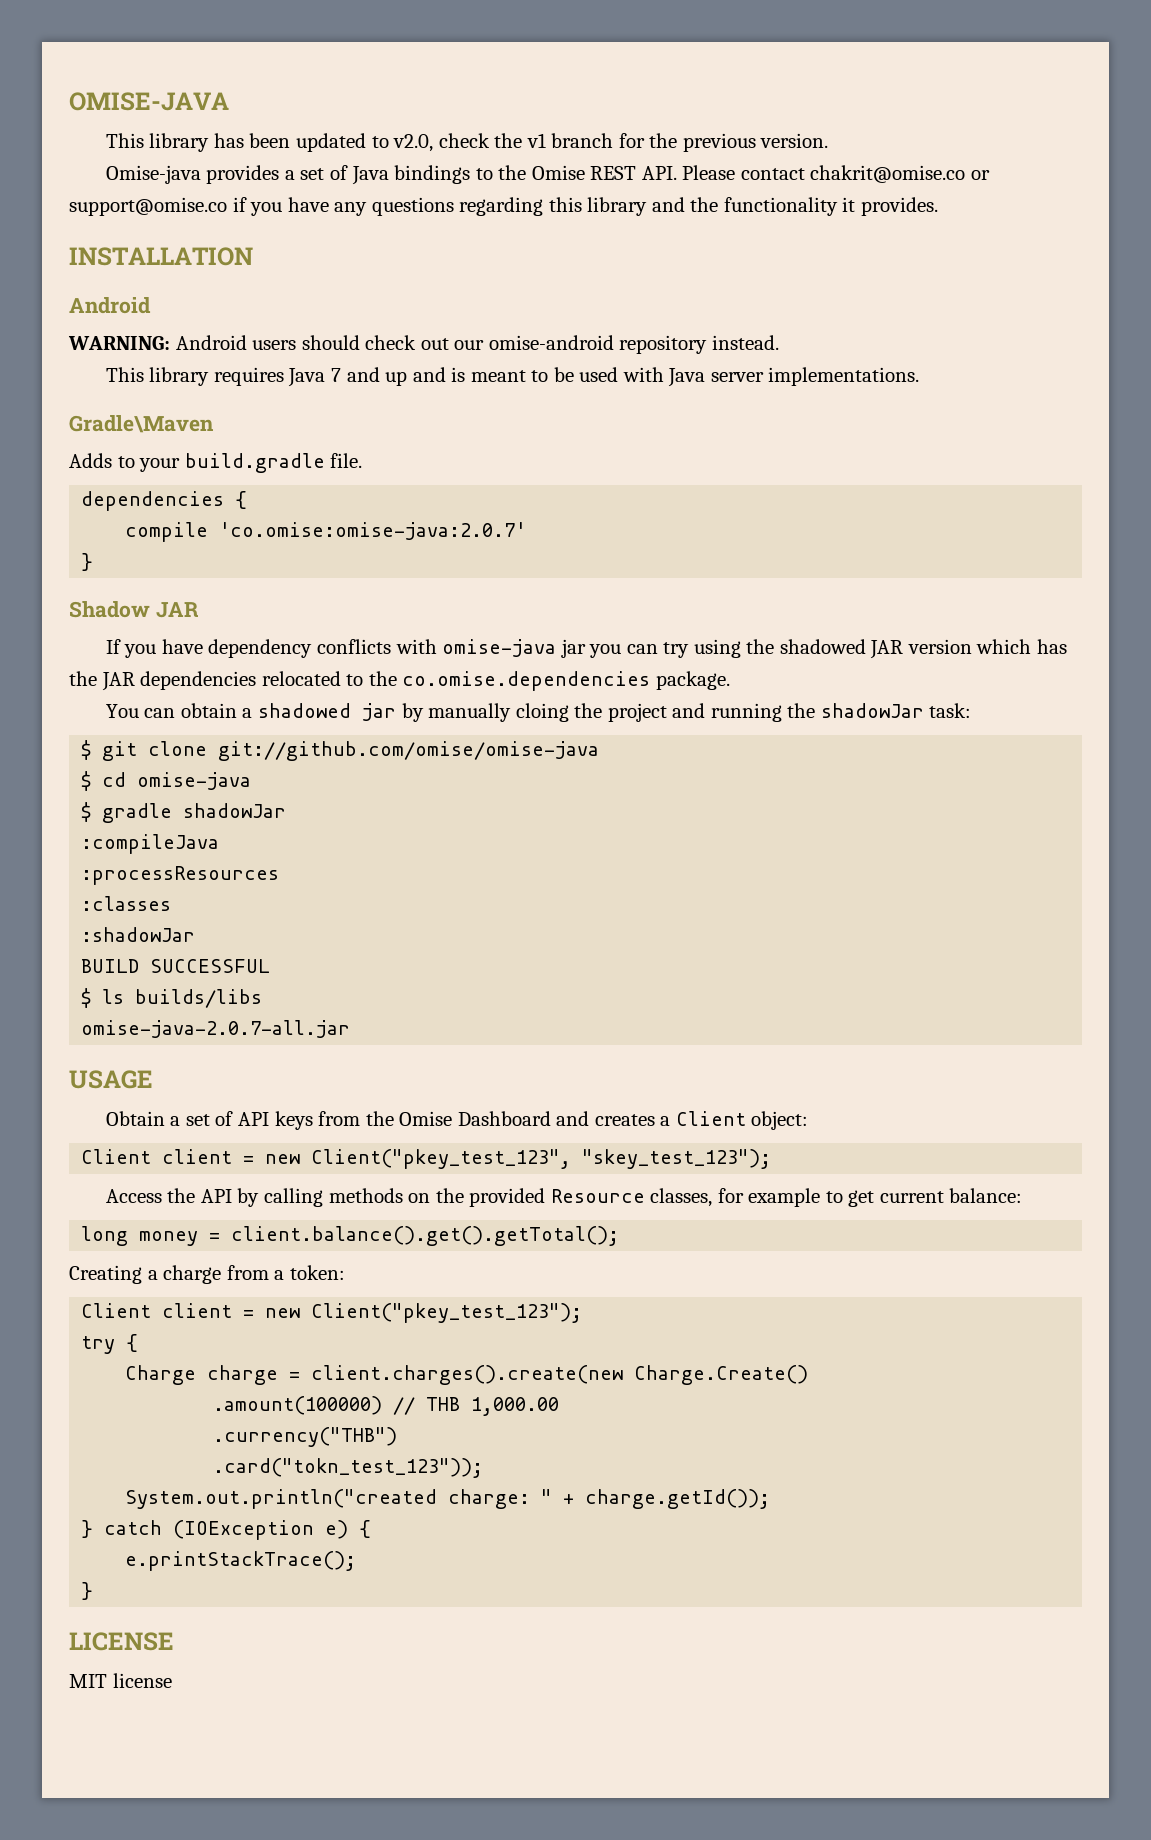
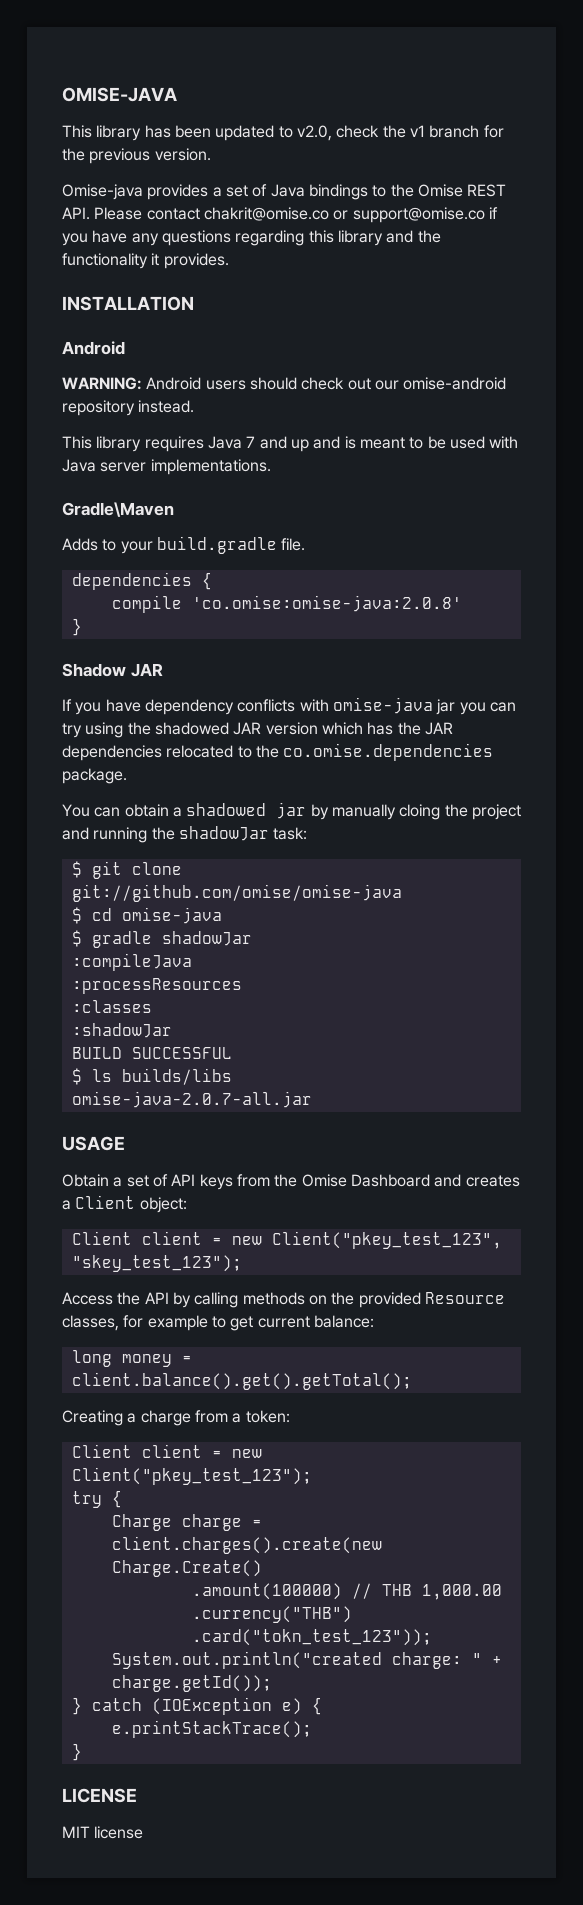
[219,522,527,540] 'co.omise:omise-java:2.0.7' -> [191,595,462,612] 'co.omise:omise-java:2.0.8'

